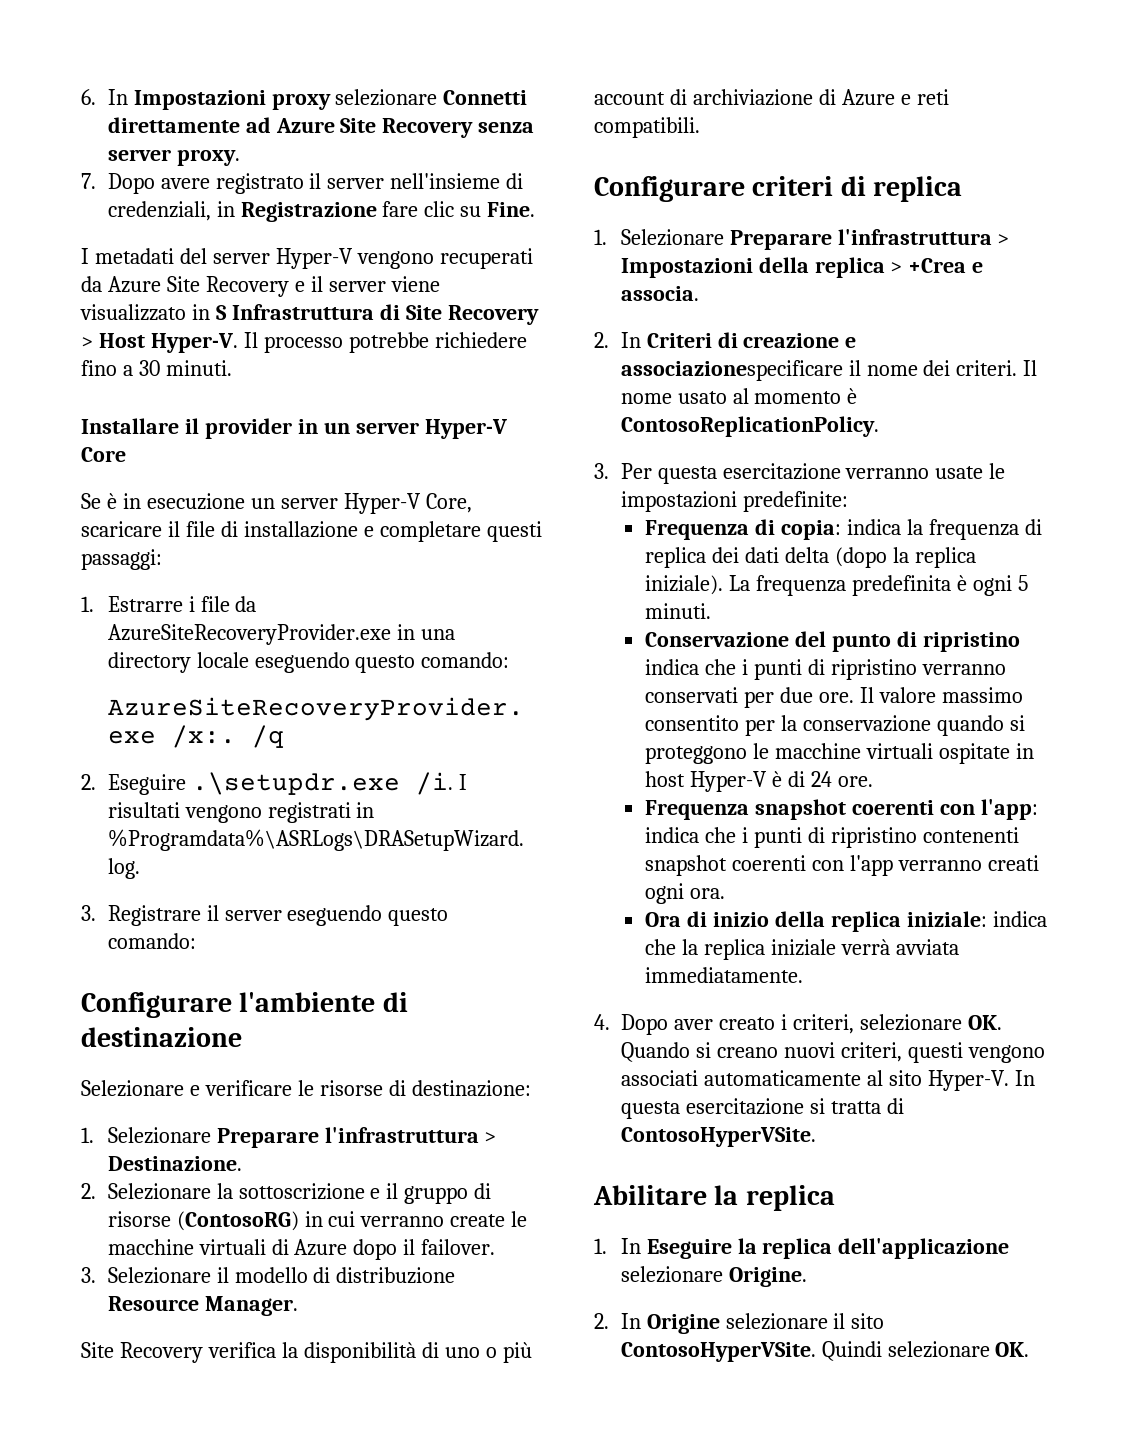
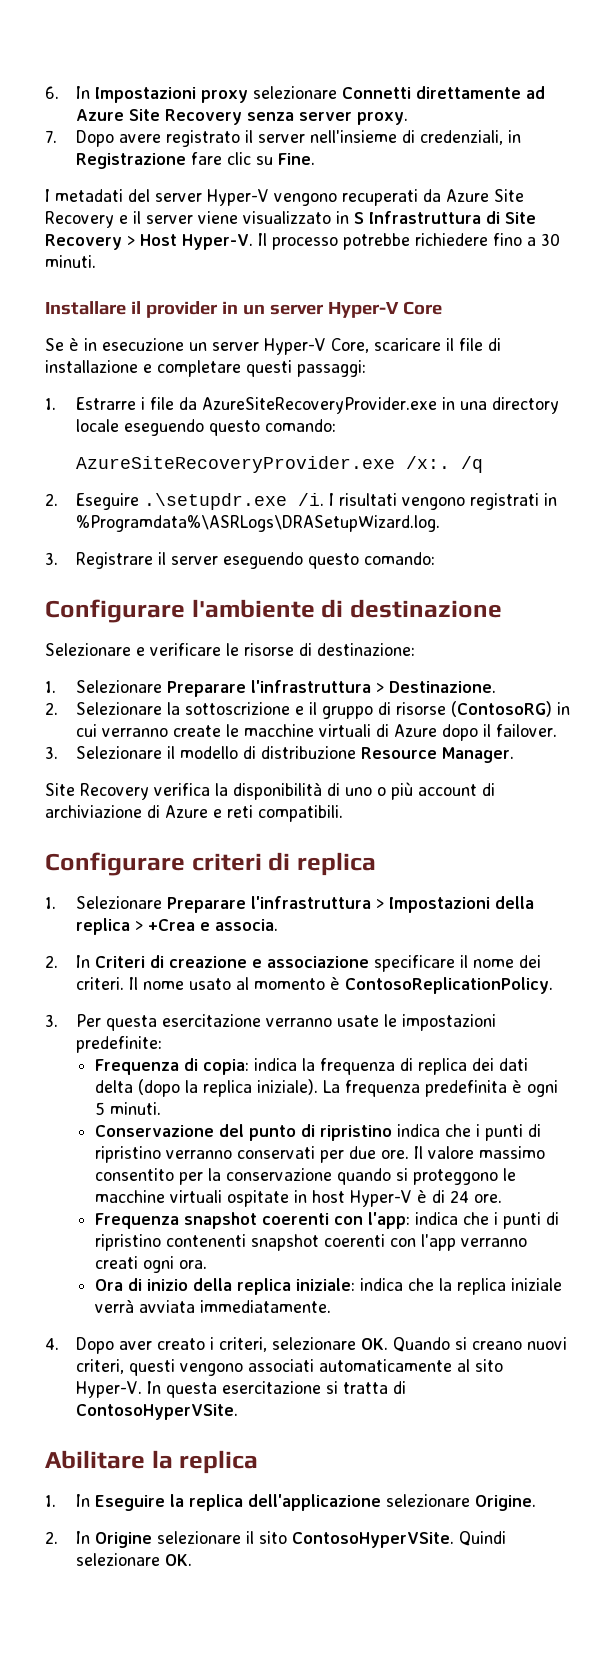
[620,360,843,381] associazionespecificare -> [266,955,455,972] associazione specificare

